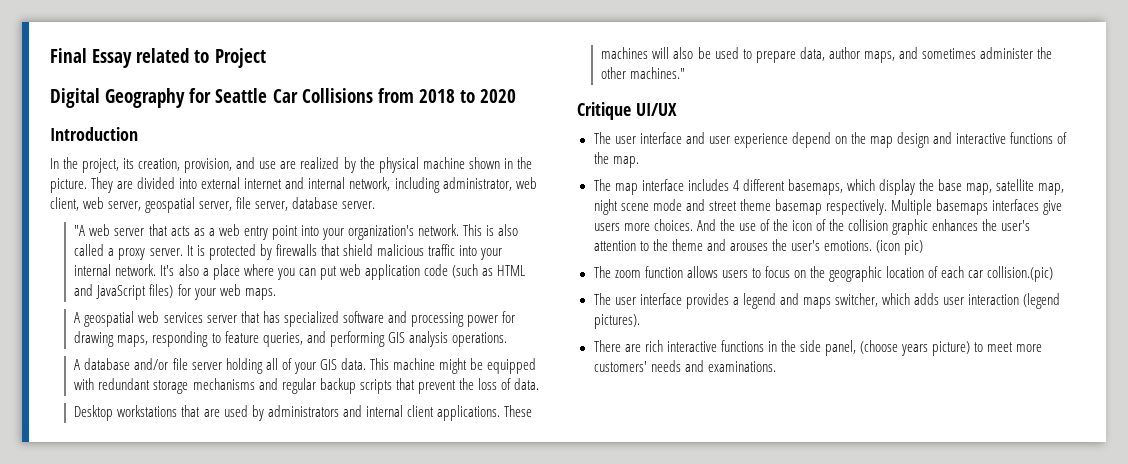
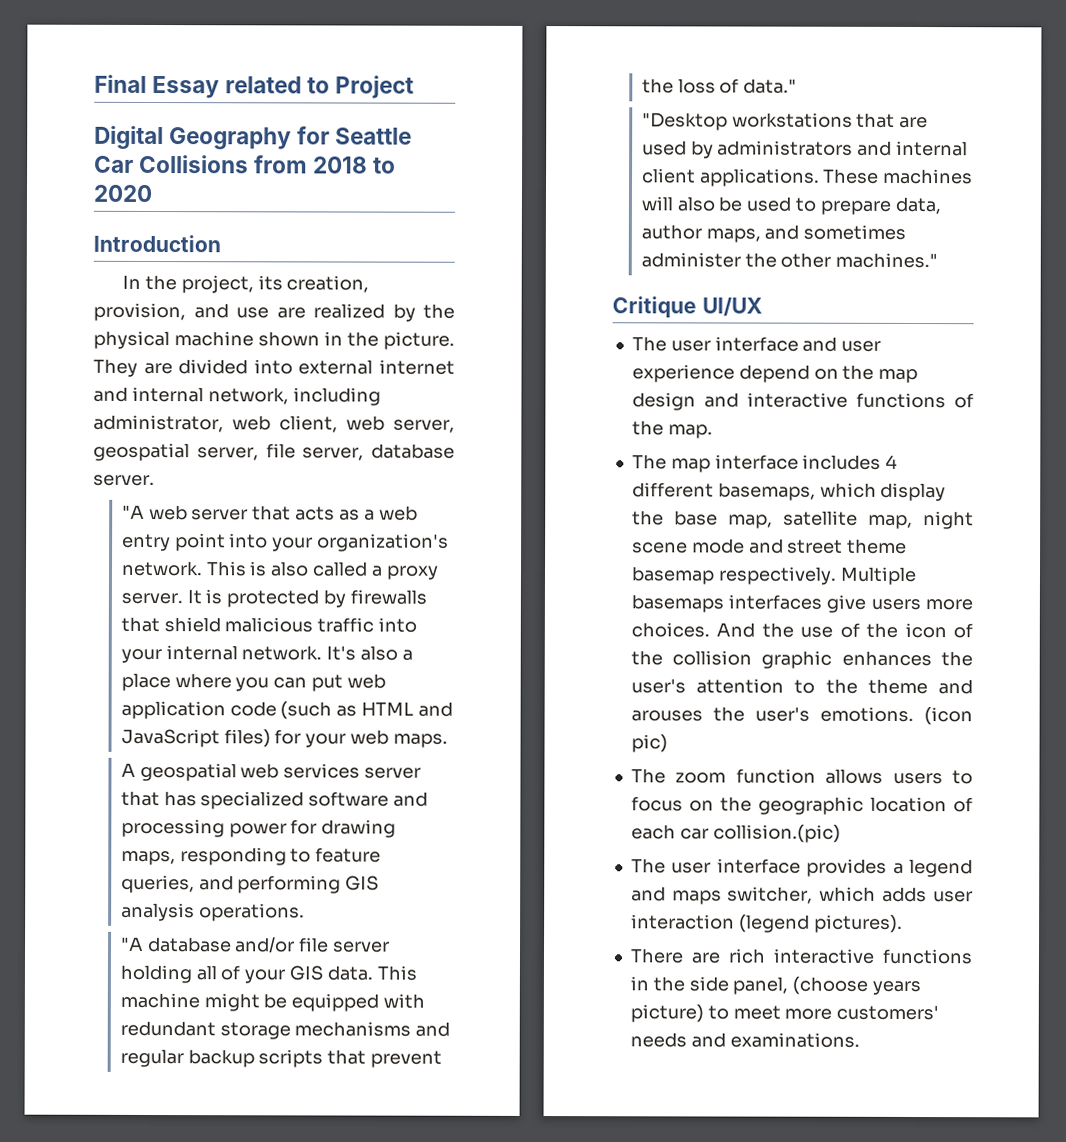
[74,359,81,370] A -> [120,936,144,951] "A
[514,378,540,390] [74,405,114,421] data. // Desktop -> [743,78,798,94] [641,112,728,131] data." // "Desktop

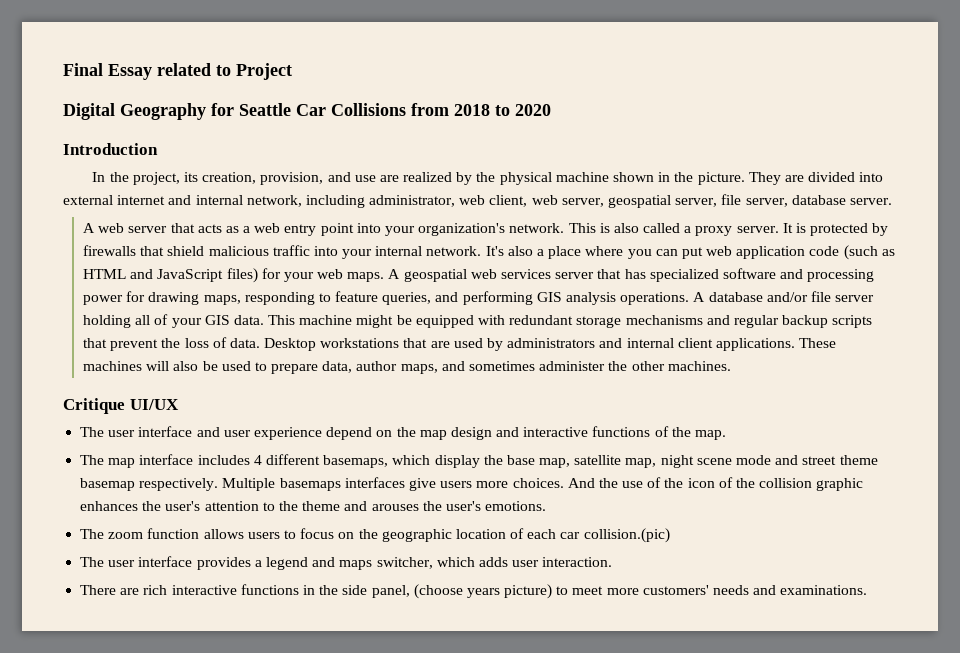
[121,504,145,519] "A -> [82,223,95,233] A
(448, 740) // -> (385, 277) none
[120,936,144,951] // "A -> [693,292,706,302] A
[743,78,798,94] [641,112,728,131] data." // "Desktop -> [229,338,317,351] data. Desktop
[835,252,939,269] machines." -> [667,361,731,371] machines.
[924,707,973,726] [630,734,668,753] (icon pic) -> (547, 506) none
[630,914,903,933] interaction (legend pictures). -> [542,557,613,567] interaction.

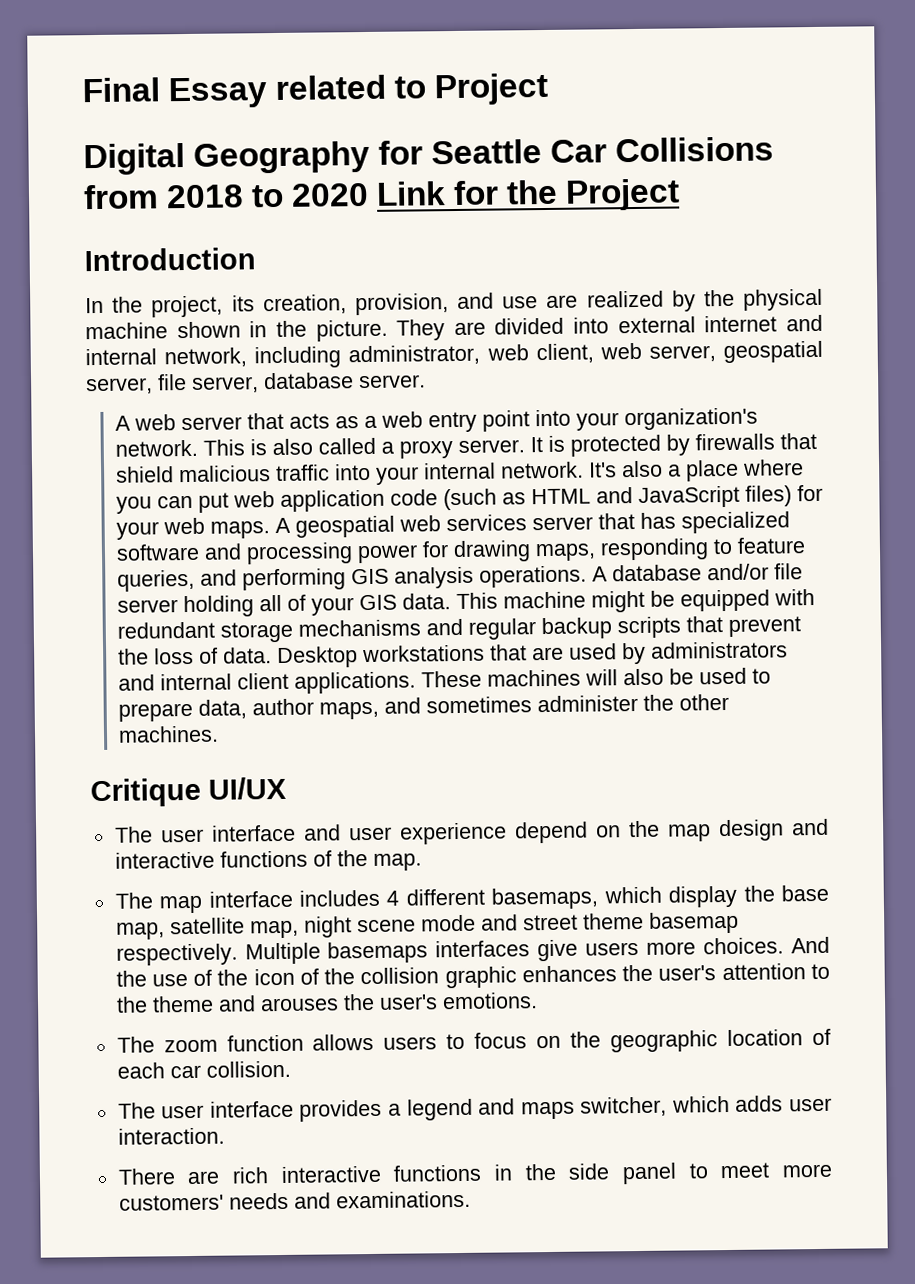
(551, 110) none -> [376,178,681,211] Link for the Project
[583,528,670,543] collision.(pic) -> [205,1060,291,1078] collision.
[371,584,553,599] panel, (choose years picture) -> [621,1162,677,1185] panel

